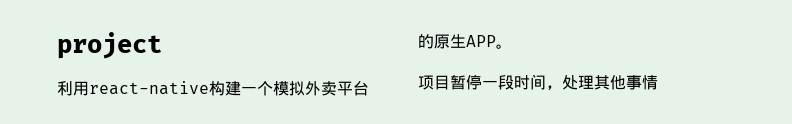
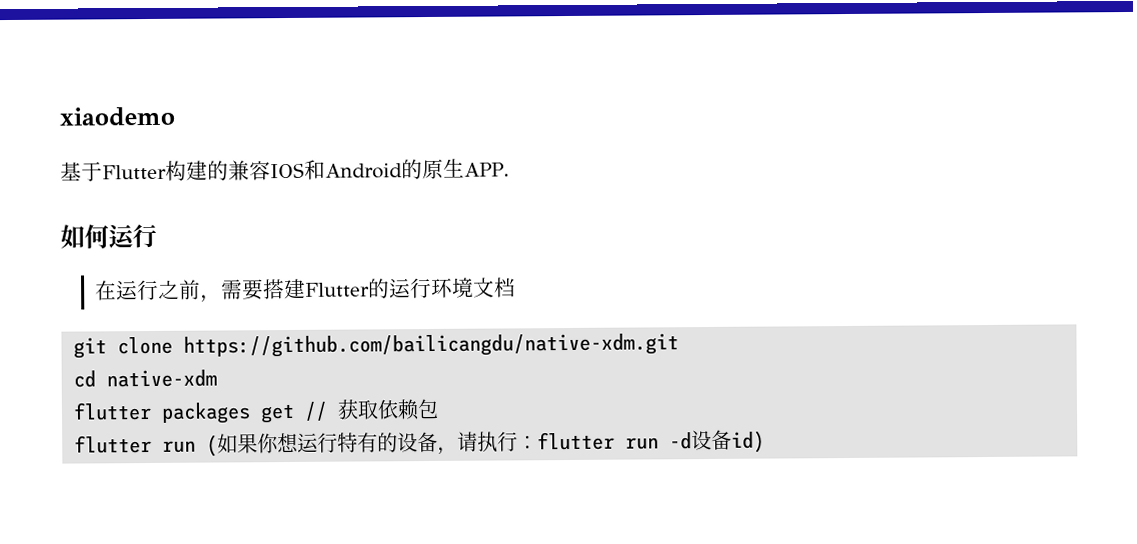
[57,32,162,59] [57,81,369,96] [418,34,512,49] [418,74,658,90] project // 利用react-native构建一个模拟外卖平台的原生APP。 // 项目暂停一段时间，处理其他事情 -> [59,106,175,127] [60,158,510,182] [60,223,157,249] [95,277,517,303] [73,333,680,359] [73,369,218,388] [73,398,440,424] [74,429,766,457] xiaodemo // 基于Flutter构建的兼容IOS和Android的原生APP. // 如何运行 // 在运行之前，需要搭建Flutter的运行环境文档 // git clone https://github.com/bailicangdu/native-xdm.git // cd native-xdm // flutter packages get // 获取依赖包 // flutter run (如果你想运行特有的设备，请执行：flutter run -d设备id)

